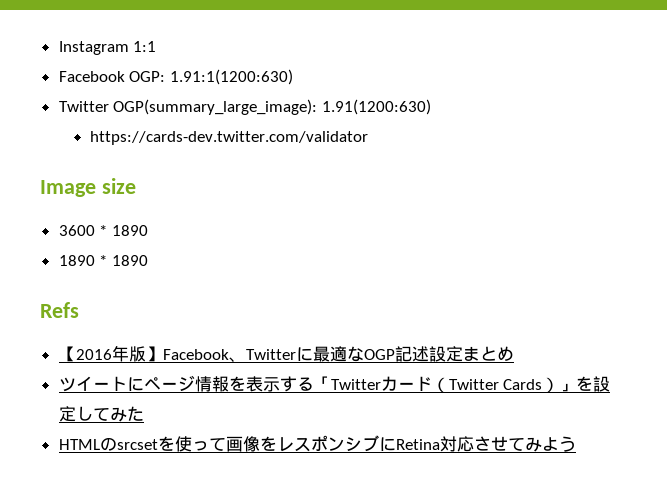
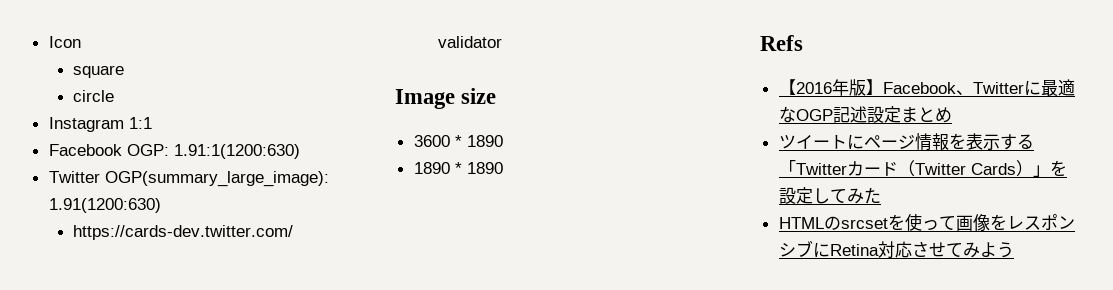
(58, 48) none -> [48,36,81,48] [73,65,125,78] [73,90,115,102] Icon // square // circle //

